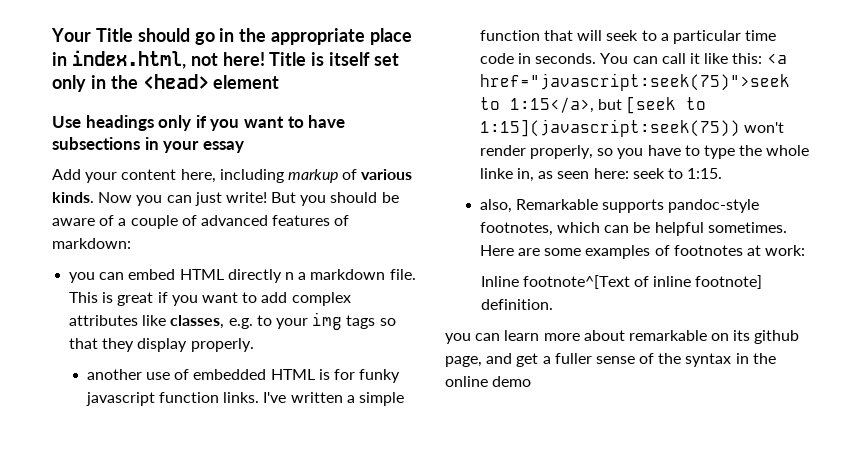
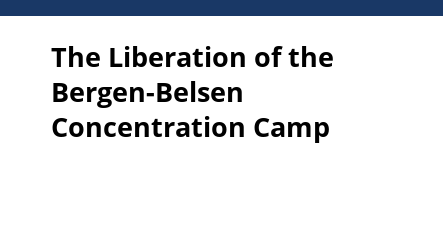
[51,28,413,45] [52,50,400,69] [52,74,280,92] [52,115,346,131] [52,137,244,153] [52,169,413,183] [52,192,399,206] [52,215,350,229] [52,238,131,249] [69,269,416,283] [69,292,351,306] [69,312,396,330] [69,338,254,352] [86,369,401,383] [85,392,404,406] [479,30,777,44] [479,53,787,64] [479,73,790,91] [479,96,707,114] [479,119,785,137] [479,145,810,159] [479,168,723,182] [479,199,760,213] [479,222,787,236] [479,245,806,259] [480,275,763,289] [480,299,553,310] [445,330,800,344] [445,353,776,367] [445,376,532,387] Your Title should go in the appropriate place in index.html, not here! Title is itself set only in the <head> element // Use headings only if you want to have subsections in your essay // Add your content here, including markup of various kinds. Now you can just write! But you should be aware of a couple of advanced features of markdown: // you can embed HTML directly n a markdown file. This is great if you want to add complex attributes like classes, e.g. to your img tags so that they display properly. // another use of embedded HTML is for funky javascript function links. I've written a simple function that will seek to a particular time code in seconds. You can call it like this: <a href="javascript:seek(75)">seek to 1:15</a>, but [seek to 1:15](javascript:seek(75)) won't render properly, so you have to type the whole linke in, as seen here: seek to 1:15. // also, Remarkable supports pandoc-style footnotes, which can be helpful sometimes. Here are some examples of footnotes at work: // Inline footnote^[Text of inline footnote] definition. // you can learn more about remarkable on its github page, and get a fuller sense of the syntax in the online demo -> [51,46,335,67] [51,81,244,108] [51,116,331,143] The Liberation of the Bergen-Belsen Concentration Camp

